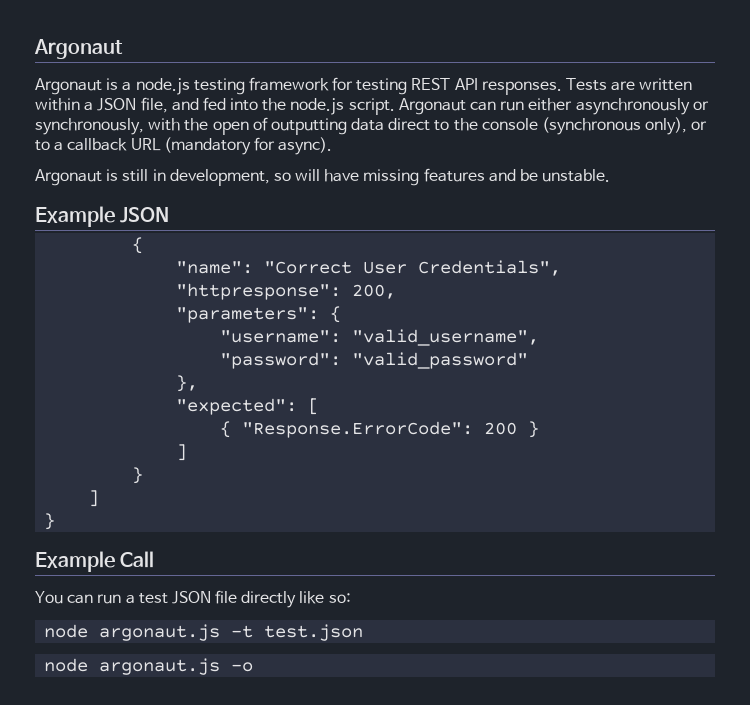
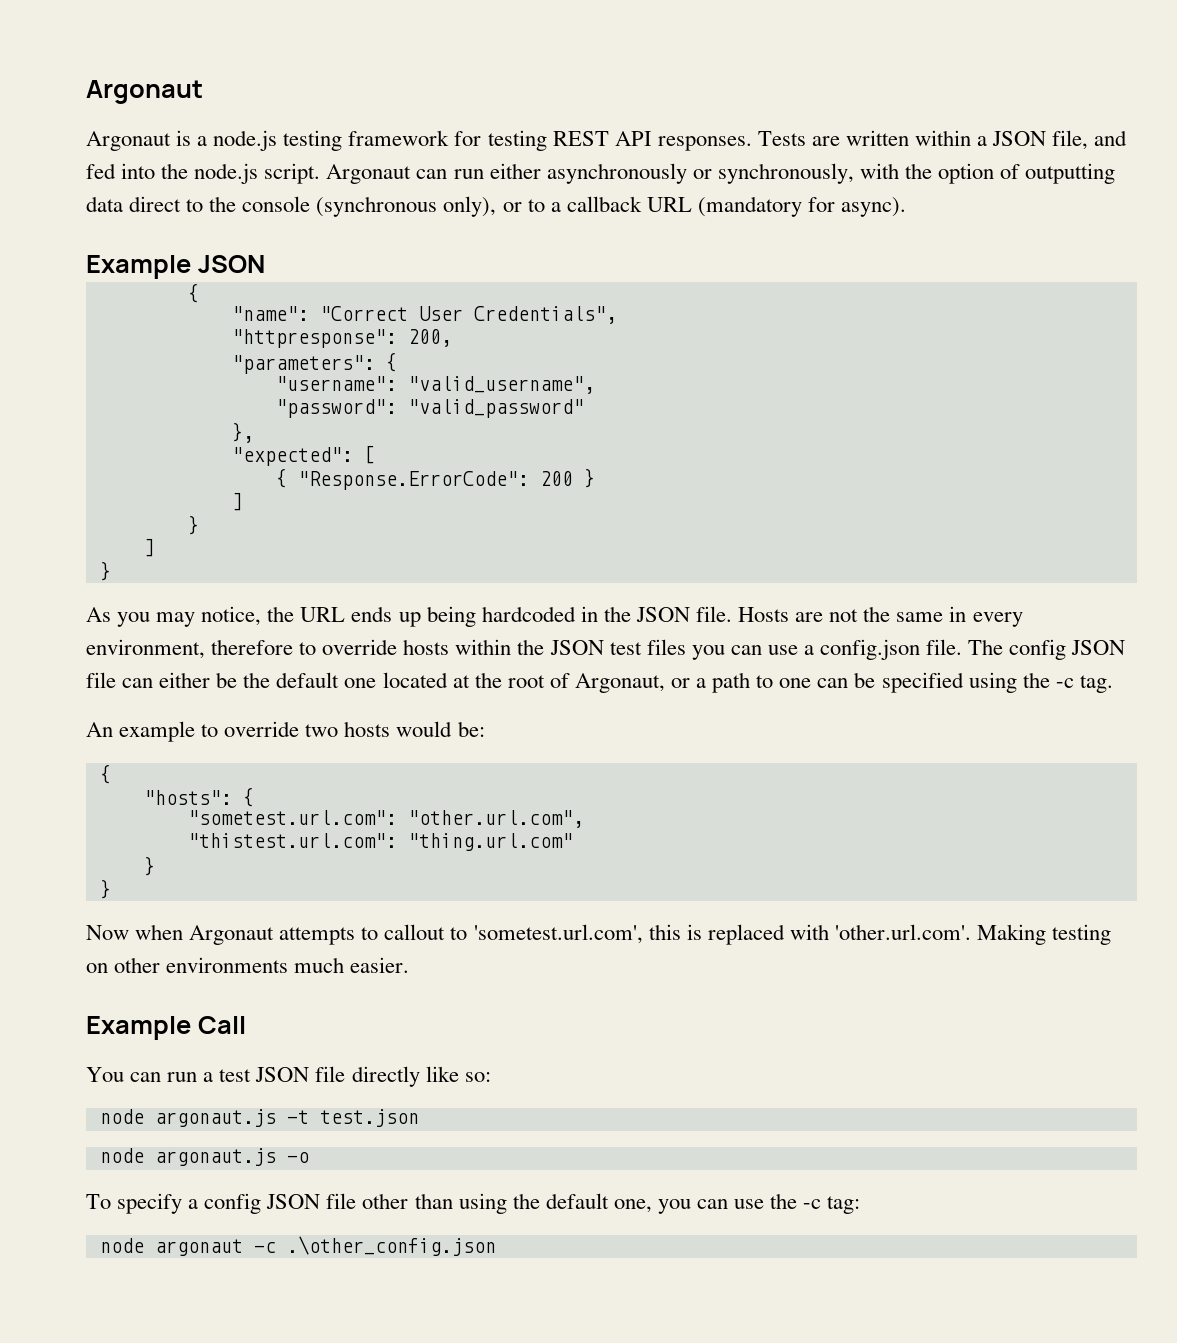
[212,121,249,135] open -> [938,163,995,184] option
[35,168,611,186] // Argonaut is still in development, so will have missing features and be unstable. -> (907, 207) none
(56, 521) none -> [86,606,1023,627] [86,639,1126,660] [86,672,1113,693] [86,721,485,742] [99,764,111,784] [143,787,254,807] [187,810,584,828] [187,833,573,851] [143,856,155,876] [99,879,111,899] [86,924,1112,945] [86,957,410,973] // As you may notice, the URL ends up being hardcoded in the JSON file. Hosts are not the same in every environment, therefore to override hosts within the JSON test files you can use a config.json file. The config JSON file can either be the default one located at the root of Argonaut, or a path to one can be specified using the -c tag. // An example to override two hosts would be: // { // "hosts": { // "sometest.url.com": "other.url.com", // "thistest.url.com": "thing.url.com" // } // } // Now when Argonaut attempts to callout to 'sometest.url.com', this is replaced with 'other.url.com'. Making testing on other environments much easier.
(254, 667) none -> [86,1193,861,1214] [99,1236,496,1256] // To specify a config JSON file other than using the default one, you can use the -c tag: // node argonaut -c .\other_config.json

